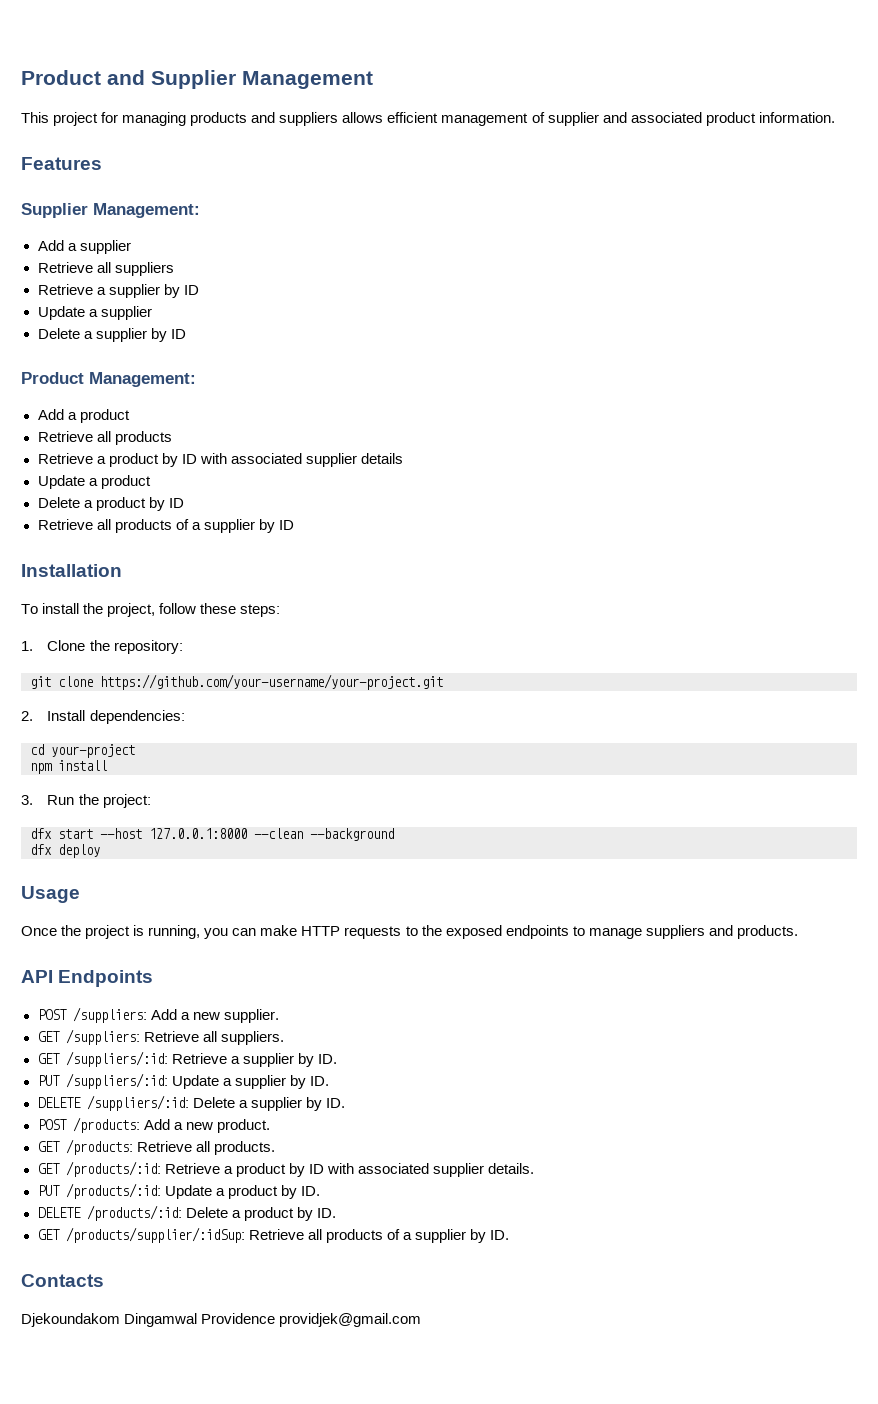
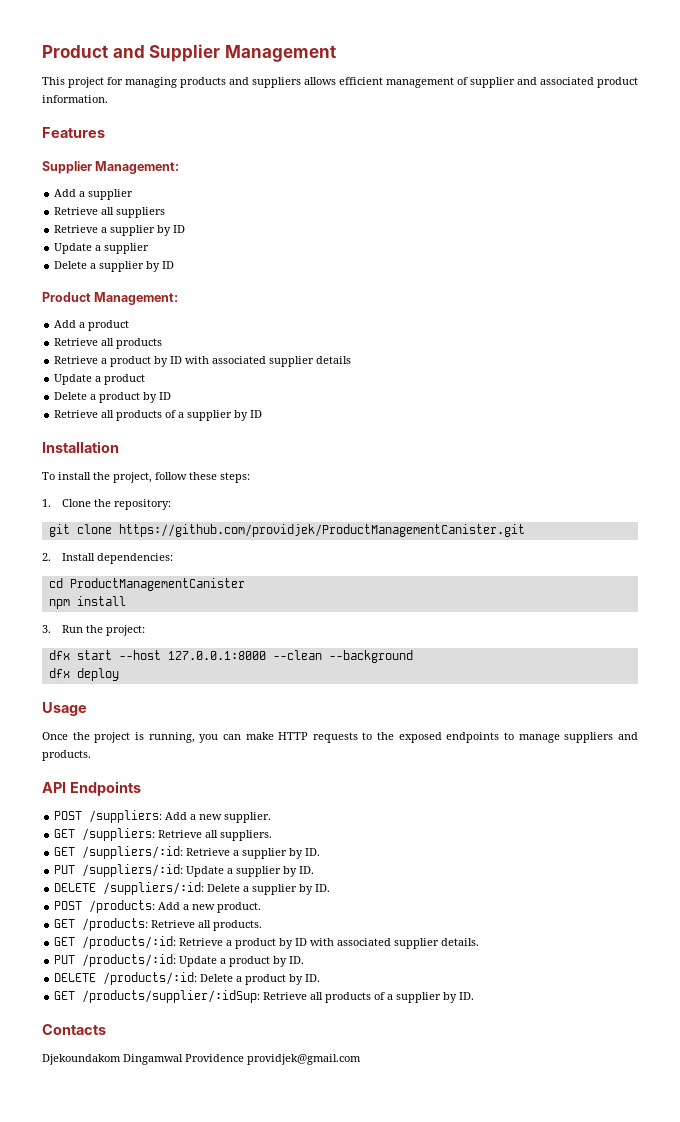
[100,674,443,690] https://github.com/your-username/your-project.git -> [118,524,525,537] https://github.com/providjek/ProductManagementCanister.git
[51,744,135,758] your-project -> [69,578,245,591] ProductManagementCanister

